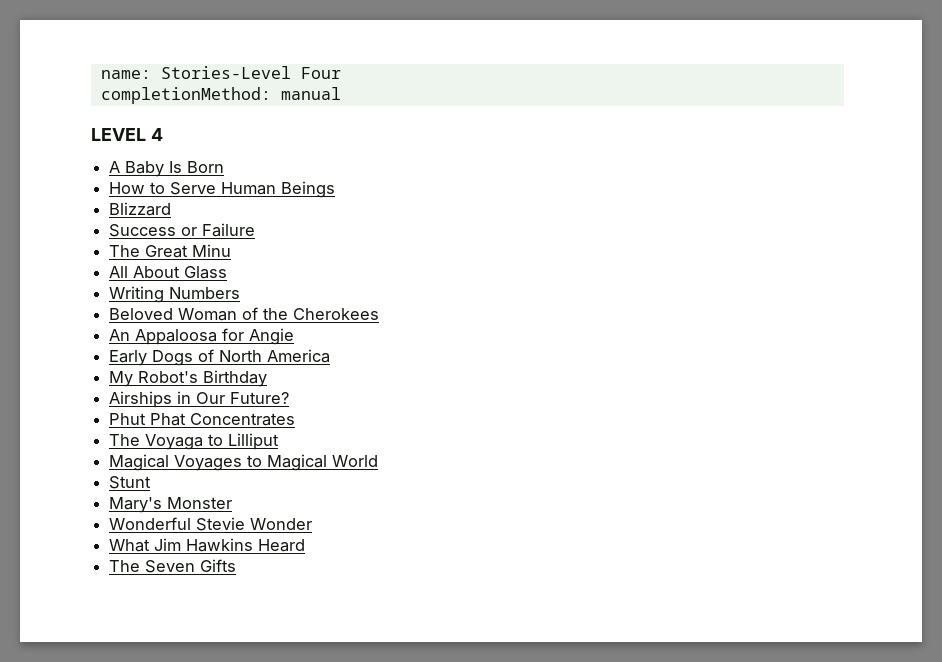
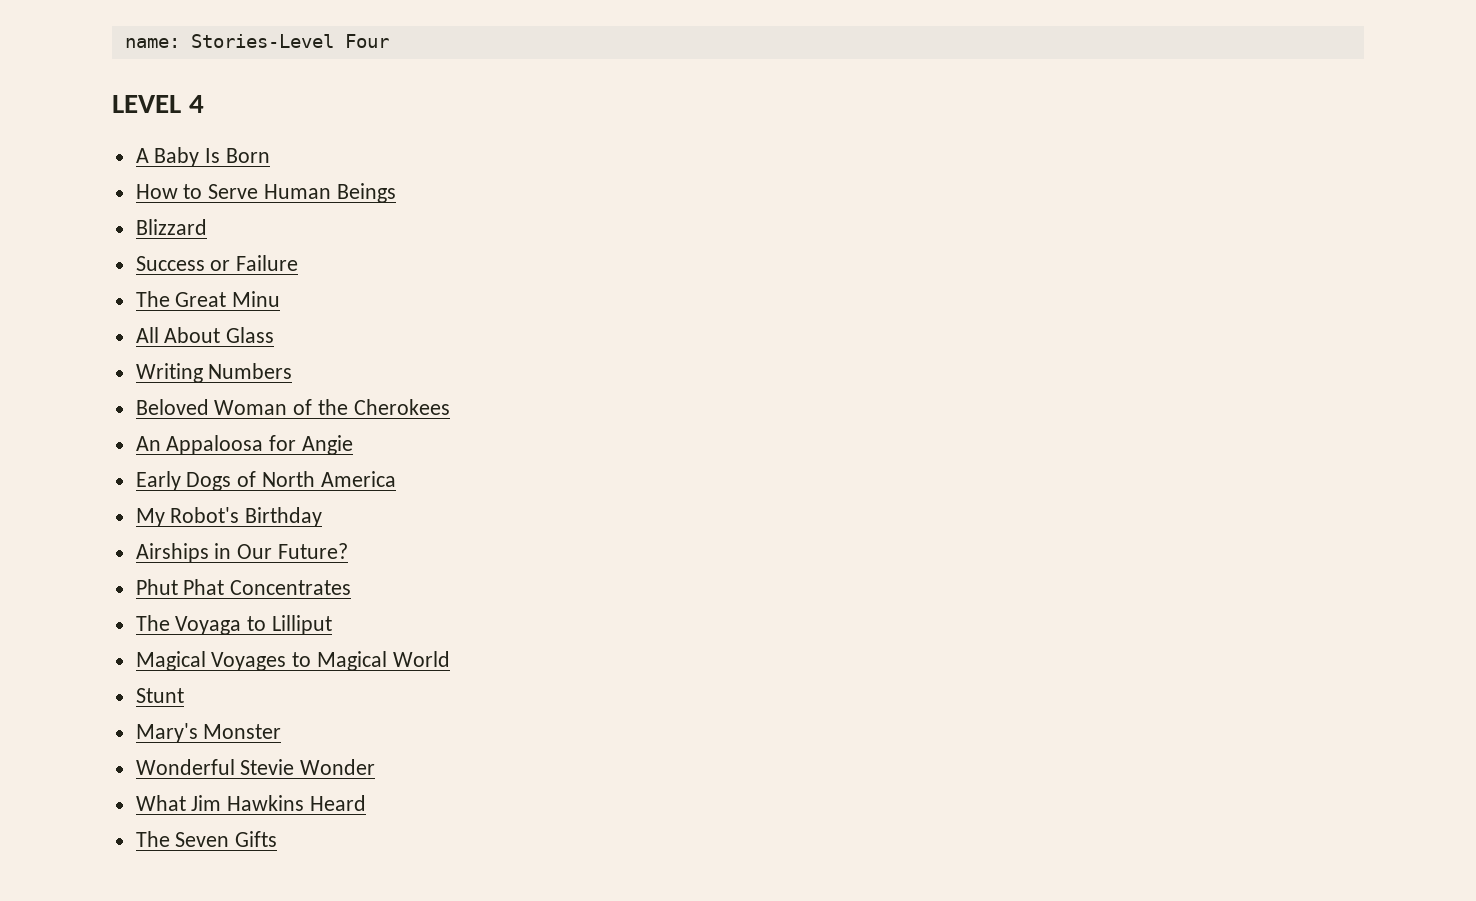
[100,87,341,104] // completionMethod: manual -> (389, 41) none

